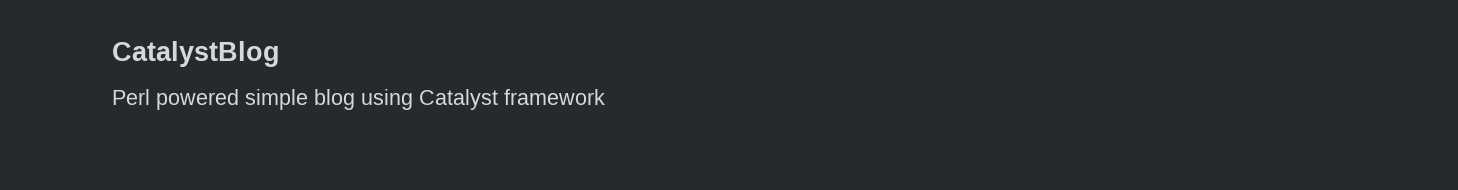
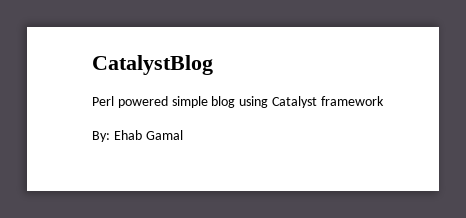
(605, 97) none -> [92,130,183,142] // By: Ehab Gamal

